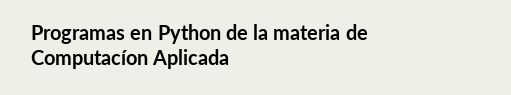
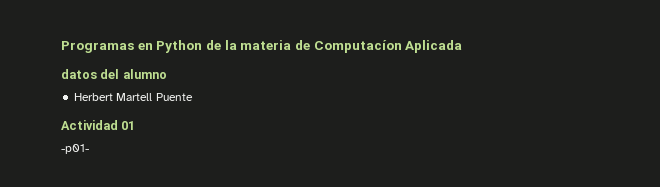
(230, 59) none -> [61,69,167,79] [74,93,193,101] [61,120,136,130] [61,144,89,154] // datos del alumno // Herbert Martell Puente // Actividad 01 // -p01-

